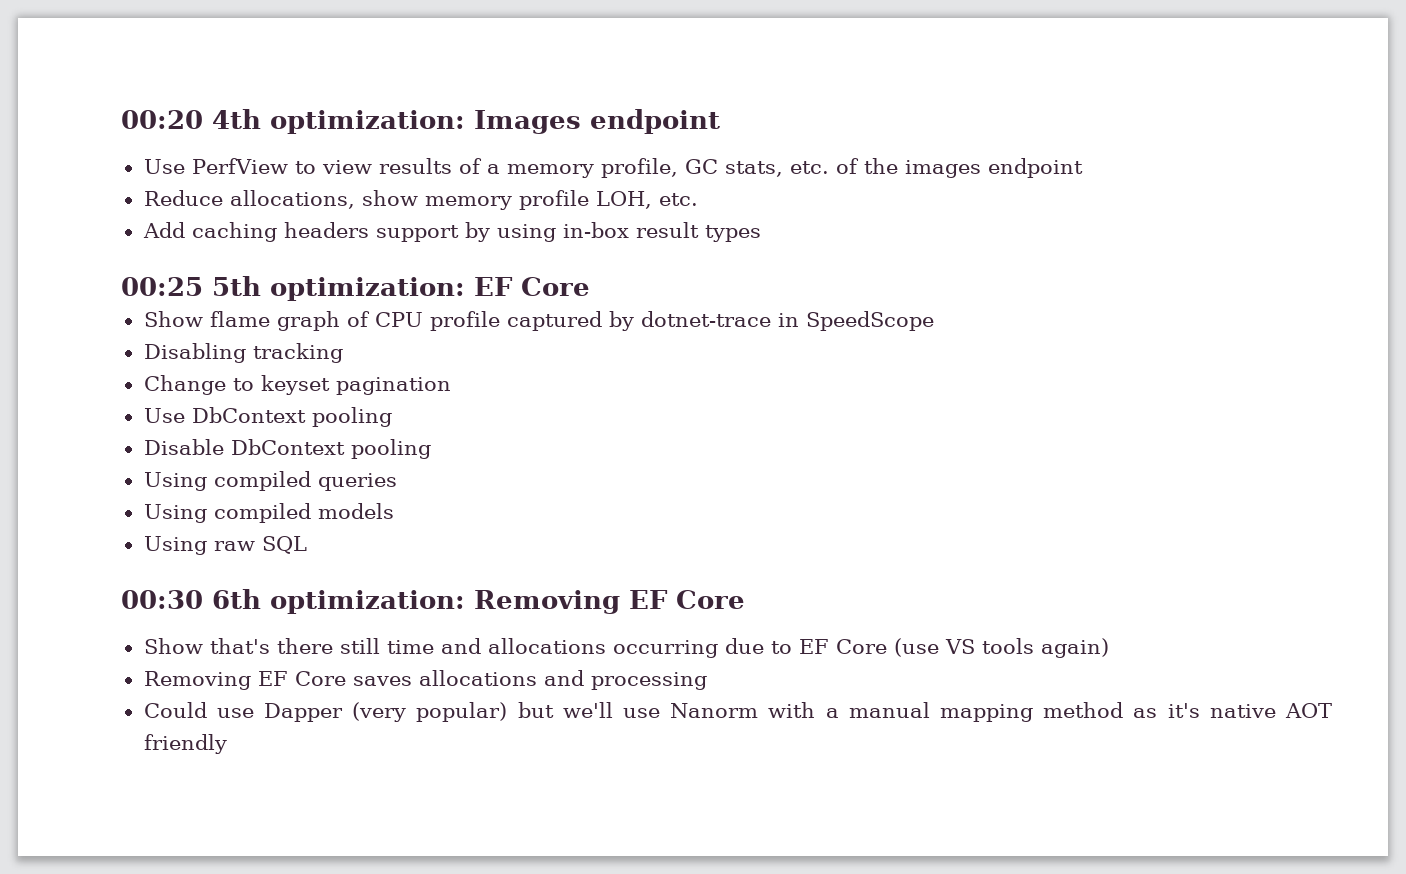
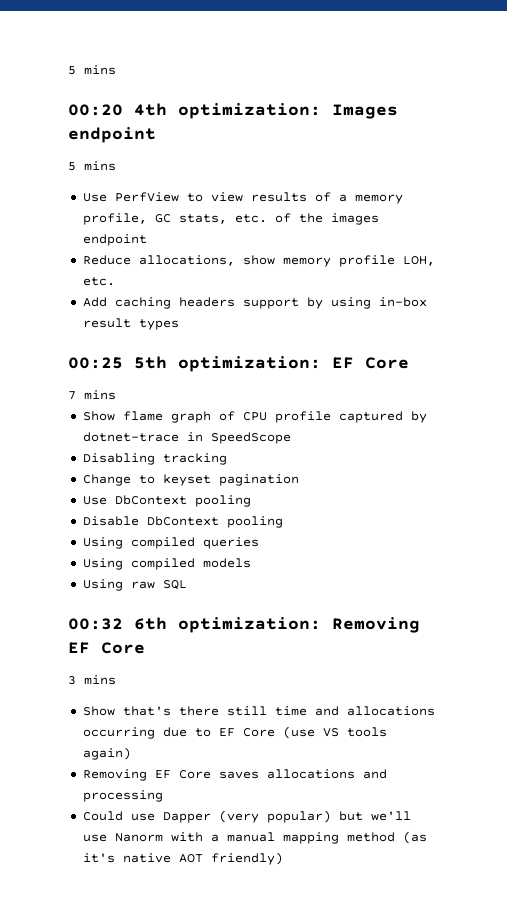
(121, 119) none -> [68,65,116,75] 5 mins //
(720, 121) none -> [68,161,116,171] // 5 mins
(590, 286) none -> [68,390,116,400] // 7 mins
[121,590,203,609] 00:30 -> [68,618,123,630] 00:32
(745, 599) none -> [68,675,116,685] // 3 mins
[1133,708,1158,718] as -> [402,831,427,844] (as
[143,734,227,754] friendly -> [210,852,283,865] friendly)

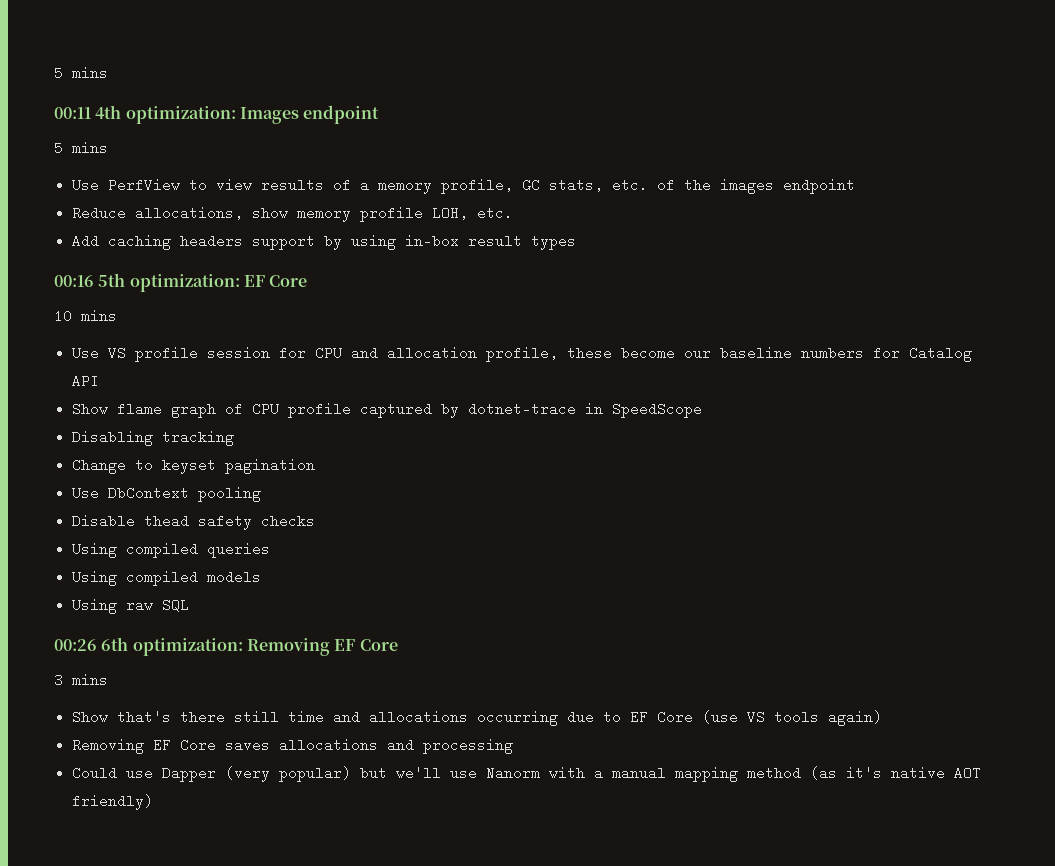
[68,65,116,75] [68,104,123,116] 5 mins // 00:20 -> [54,66,108,80] [54,107,91,119] 5 mins // 00:11
[68,357,123,369] 00:25 -> [54,275,94,287] 00:16
[68,390,116,400] 7 mins -> [54,309,117,323] [72,346,973,362] [72,374,100,388] 10 mins // Use VS profile session for CPU and allocation profile, these become our baseline numbers for Catalog API
[146,516,283,528] DbContext pooling -> [144,514,316,530] thead safety checks
[68,618,123,630] 00:32 -> [54,639,97,651] 00:26

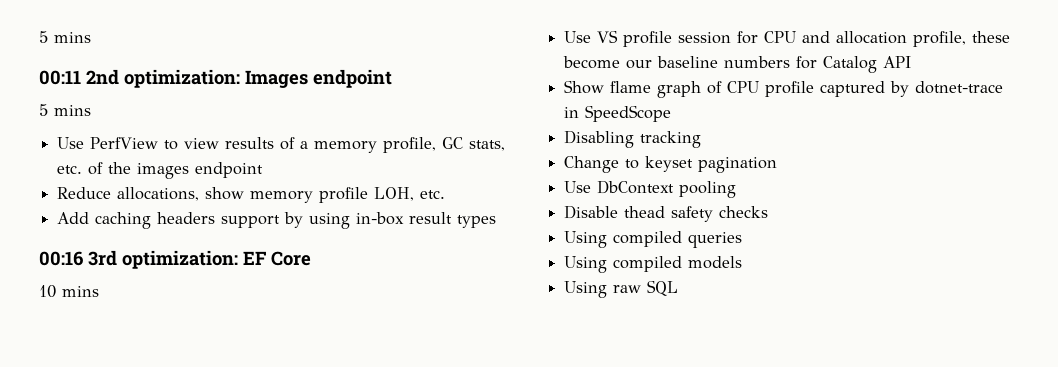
[95,105,122,119] 4th -> [86,69,119,85] 2nd
[98,273,126,287] 5th -> [88,250,117,266] 3rd
[54,637,398,656] [54,673,108,687] [72,710,883,726] [72,738,514,754] [72,766,982,782] [72,794,154,810] // 00:26 6th optimization: Removing EF Core // 3 mins // Show that's there still time and allocations occurring due to EF Core (use VS tools again) // Removing EF Core saves allocations and processing // Could use Dapper (very popular) but we'll use Nanorm with a manual mapping method (as it's native AOT friendly) -> (679, 288) none

